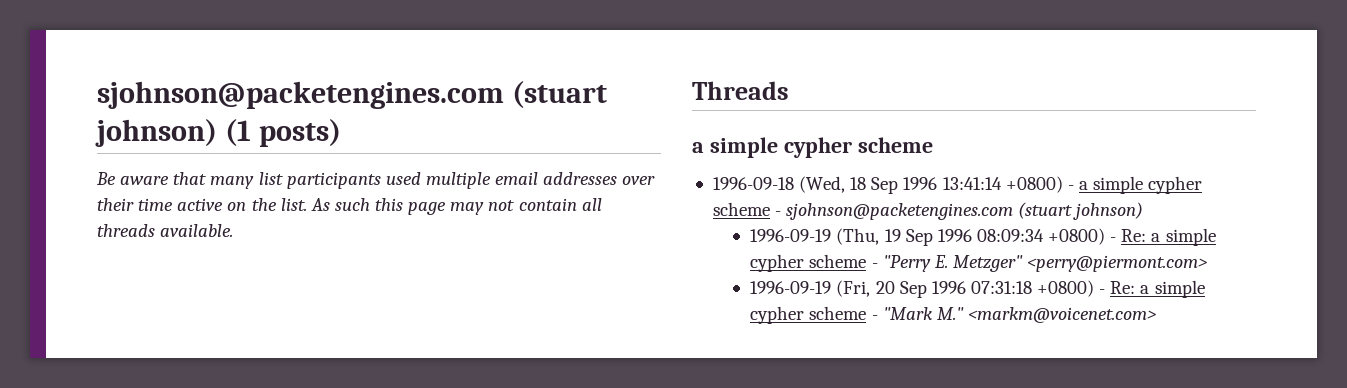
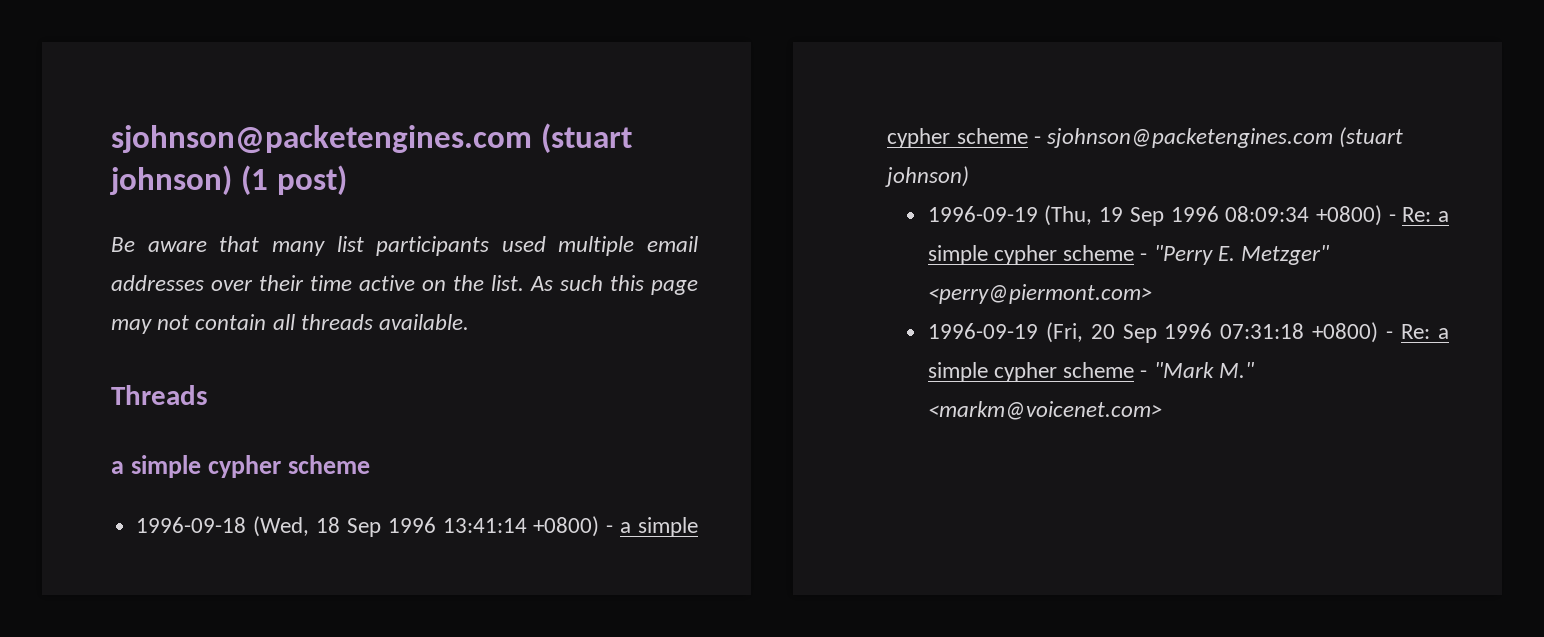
[258,119,341,147] posts) -> [276,165,347,195] post)

